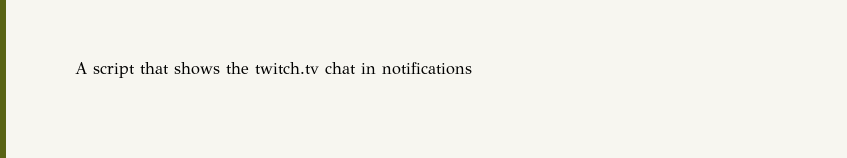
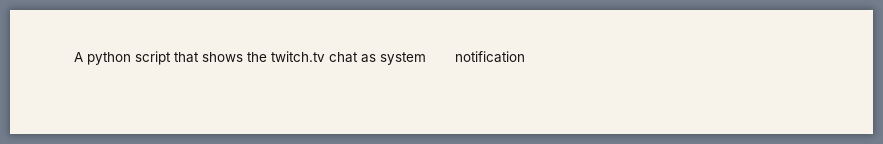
(87, 68) none -> [87,52,131,65] python
[361,62,472,75] in notifications -> [361,51,525,65] as system notification

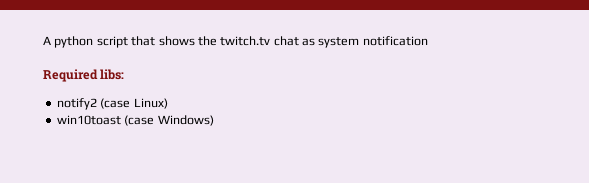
(525, 57) none -> [43,69,125,82] [56,98,168,110] [56,115,214,126] // Required libs: // notify2 (case Linux) // win10toast (case Windows)

